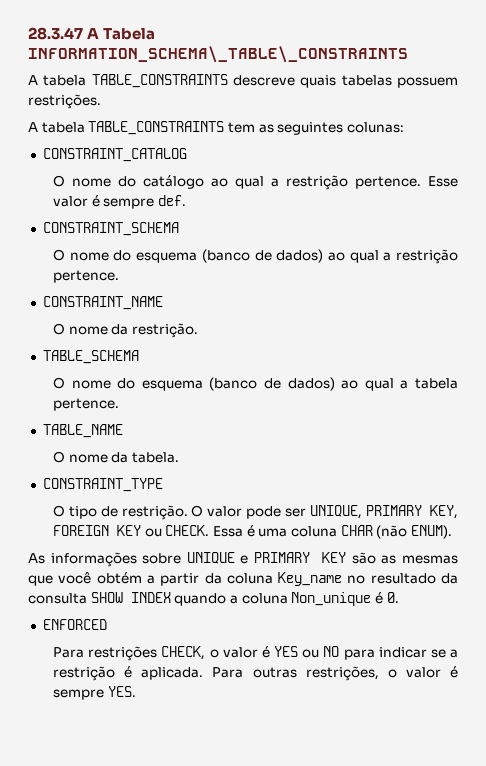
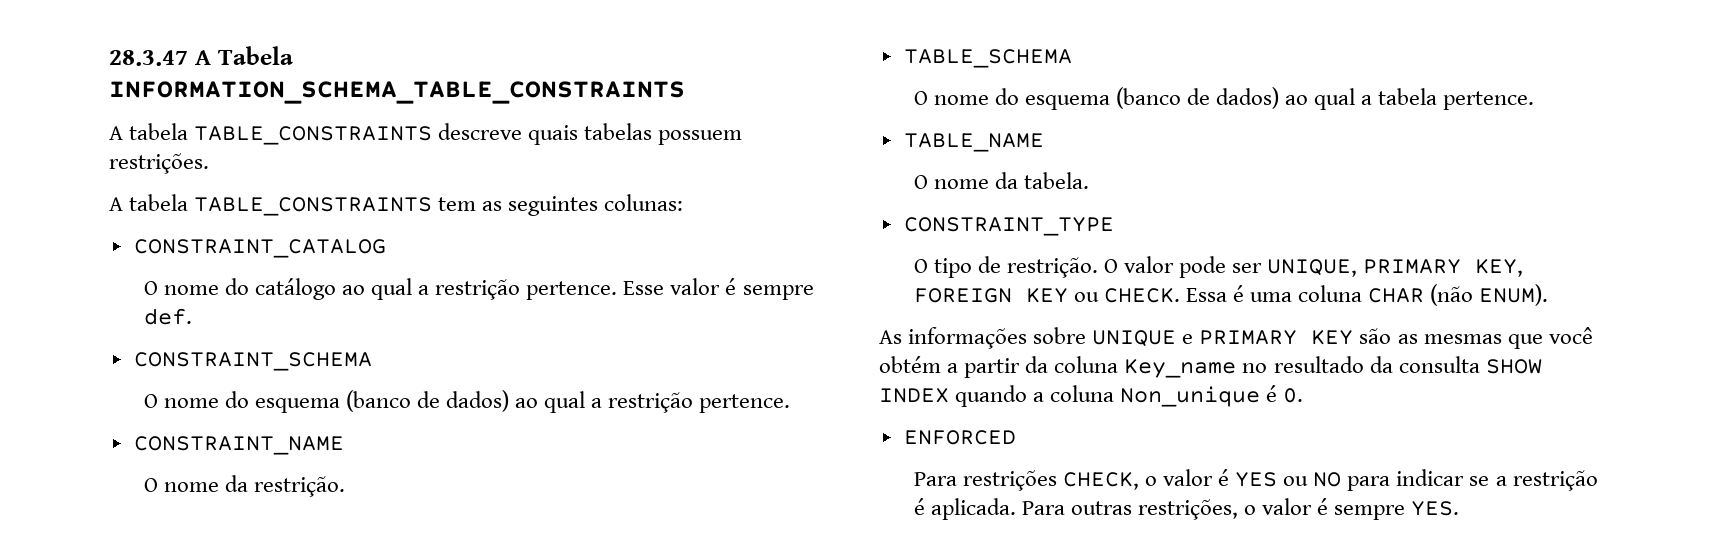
[28,46,408,63] INFORMATION_SCHEMA\_TABLE\_CONSTRAINTS -> [109,81,685,104] INFORMATION_SCHEMA_TABLE_CONSTRAINTS

